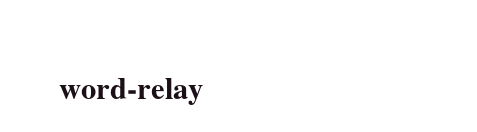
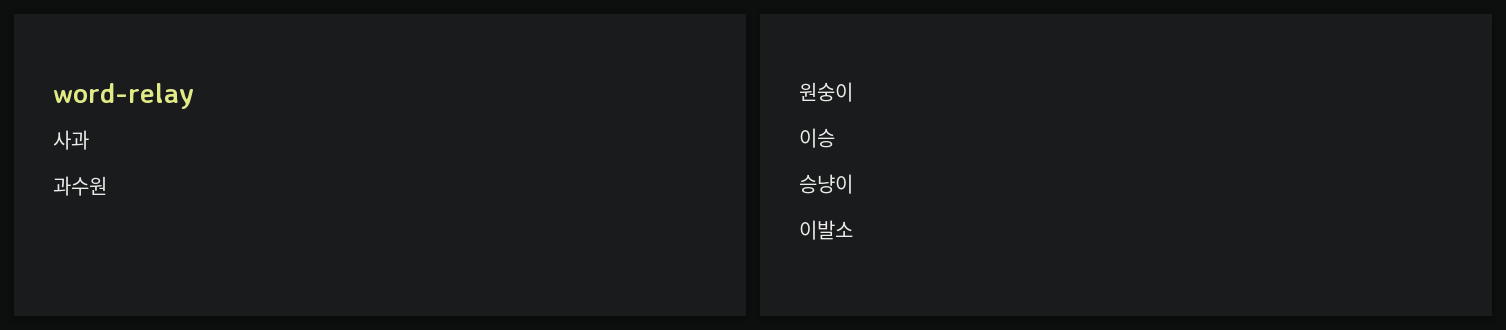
(203, 91) none -> [53,130,89,150] [53,176,107,196] [799,82,853,102] [799,128,835,148] [799,174,853,194] [799,220,853,240] // 사과 // 과수원 // 원숭이 // 이승 // 승냥이 // 이발소

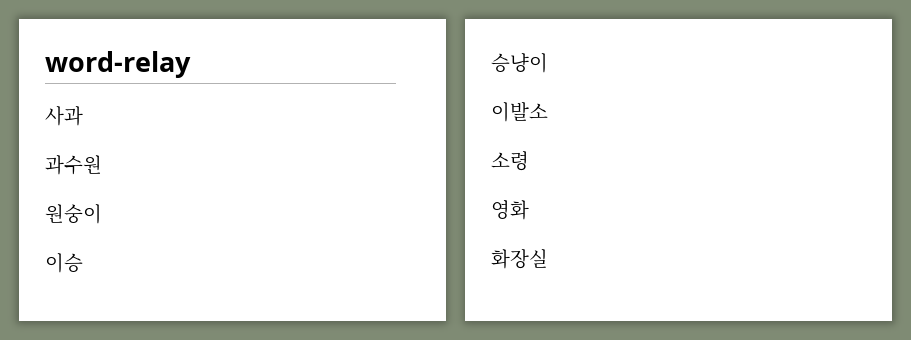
(853, 230) none -> [491,151,529,171] [491,200,529,220] [491,249,548,269] // 소령 // 영화 // 화장실

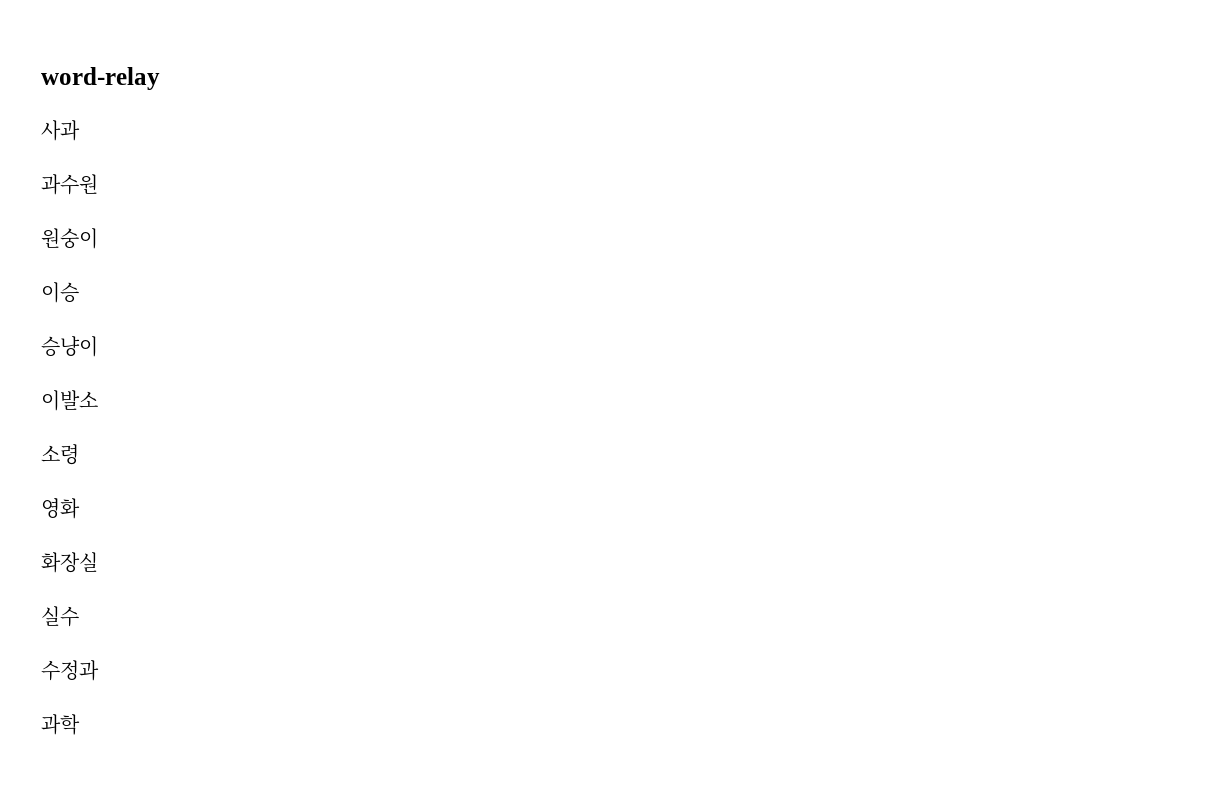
(548, 259) none -> [41,606,79,627] [41,660,99,681] [41,714,80,735] // 실수 // 수정과 // 과학

